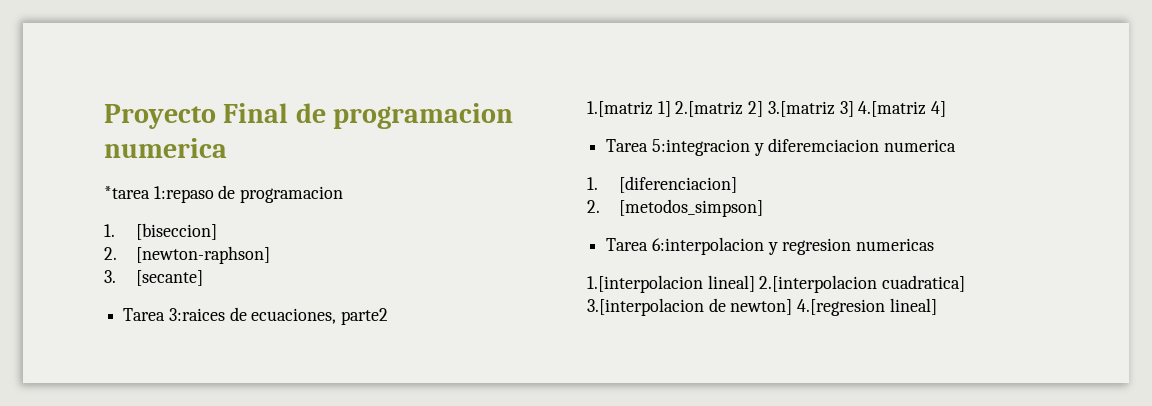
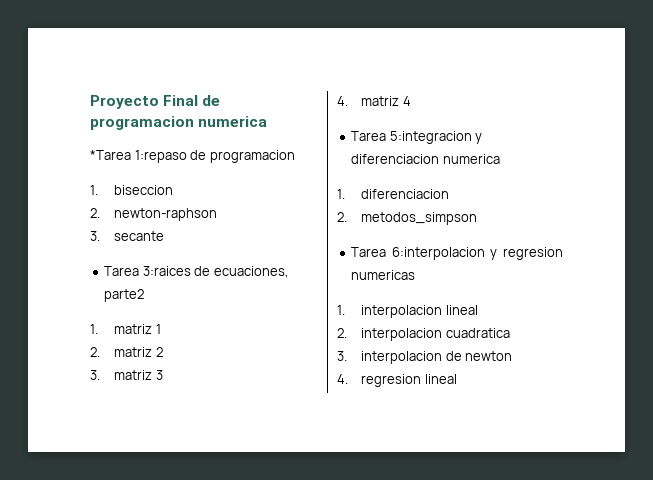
[104,186,150,199] *tarea -> [90,150,131,160] *Tarea
[136,223,218,240] [104,246,271,264] [104,270,204,286] [biseccion] // 2. [newton-raphson] // 3. [secante] -> [114,185,174,195] [90,208,218,221] [90,231,165,241] biseccion // 2. newton-raphson // 3. secante
[587,101,947,117] 1.[matriz 1] 2.[matriz 2] 3.[matriz 3] 4.[matriz 4] -> [90,324,161,334] [90,347,163,357] [90,370,163,380] [337,96,411,106] 1. matriz 1 // 2. matriz 2 // 3. matriz 3 // 4. matriz 4
[768,138,880,152] diferemciacion -> [351,154,440,164] diferenciacion
[619,176,738,193] [587,199,764,217] [diferenciacion] // 2. [metodos_simpson] -> [361,189,450,199] [337,212,478,225] diferenciacion // 2. metodos_simpson
[587,275,966,293] [587,298,937,316] 1.[interpolacion lineal] 2.[interpolacion cuadratica] 3.[interpolacion de newton] 4.[regresion lineal] -> [337,305,478,318] [337,328,510,341] [337,351,513,364] [337,374,457,387] 1. interpolacion lineal // 2. interpolacion cuadratica // 3. interpolacion de newton // 4. regresion lineal

